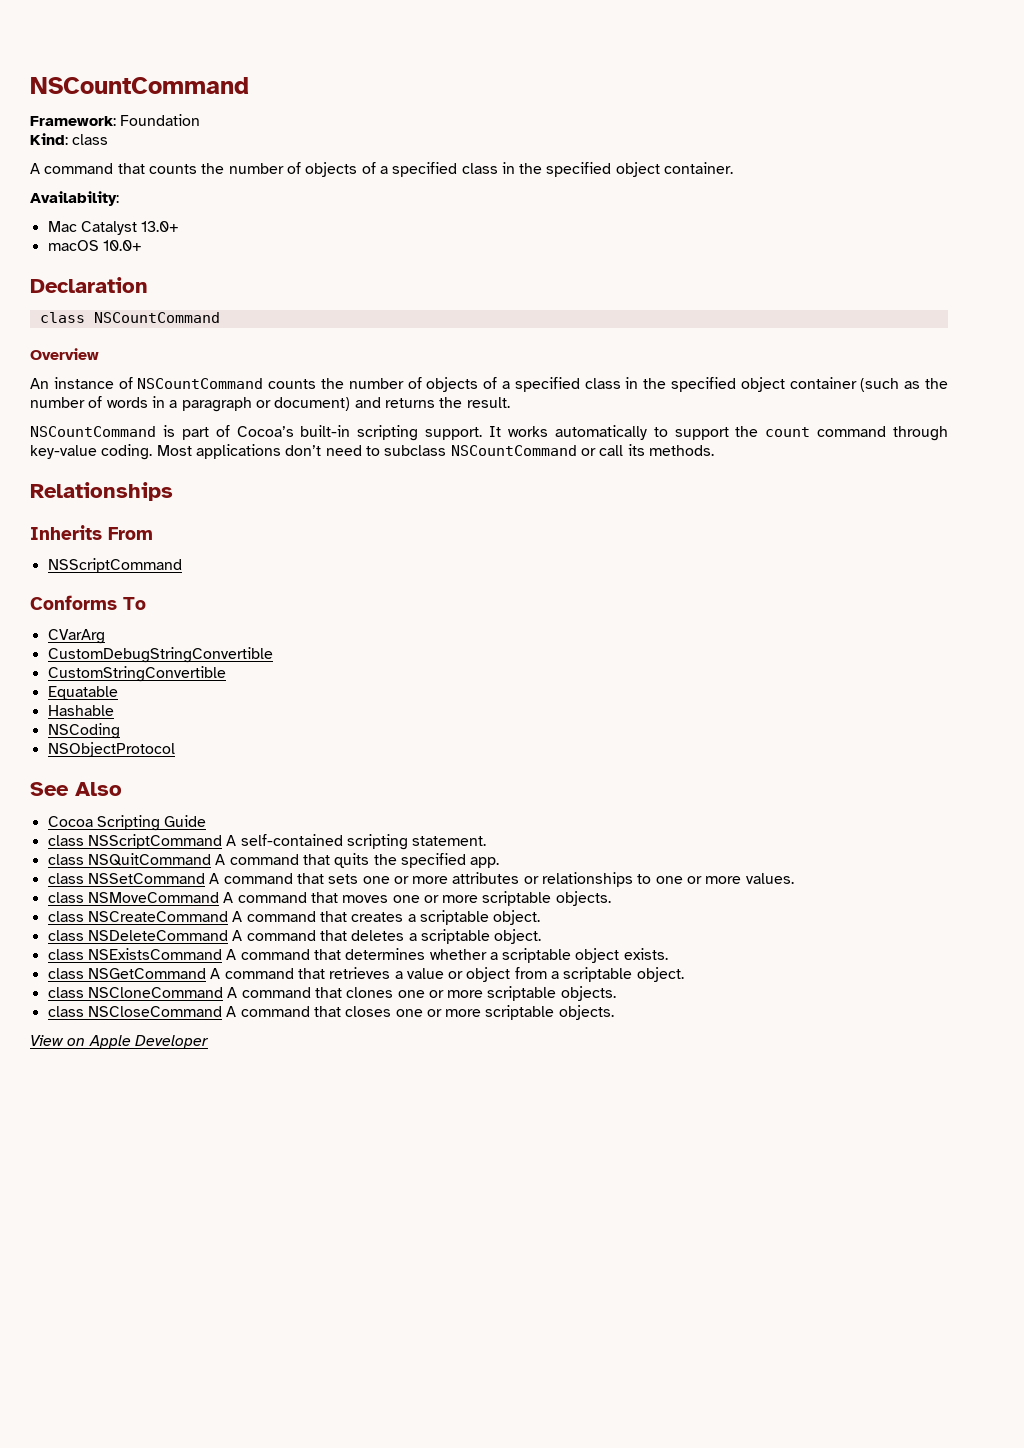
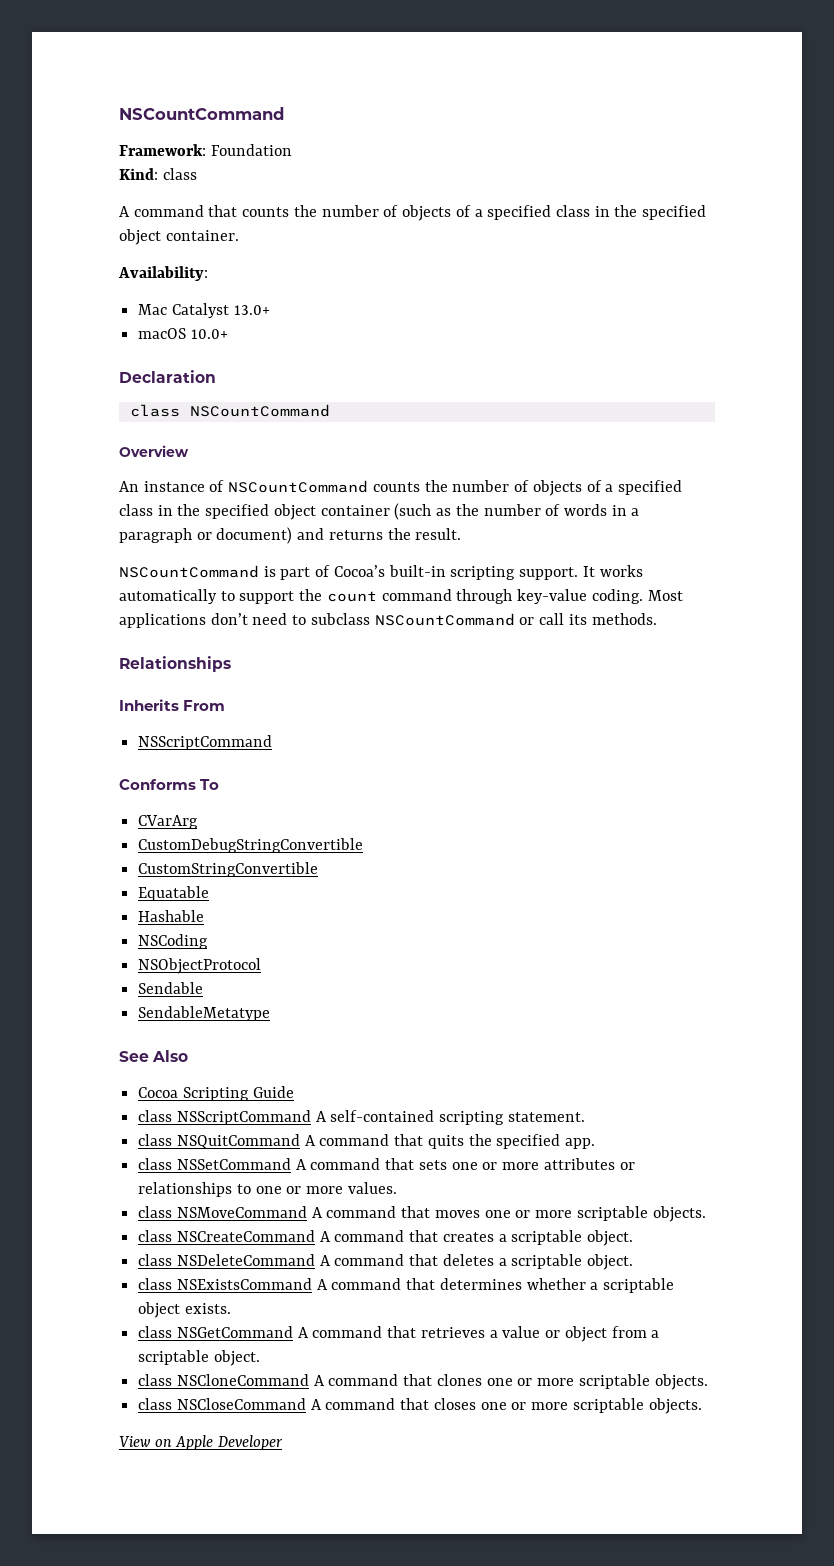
(175, 749) none -> [138,982,204,994] [138,1006,271,1021] // Sendable // SendableMetatype

